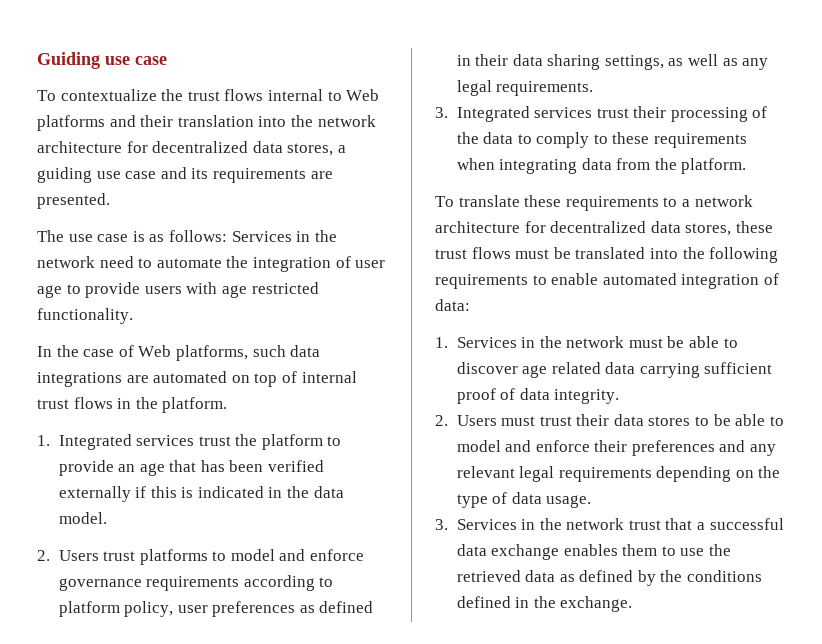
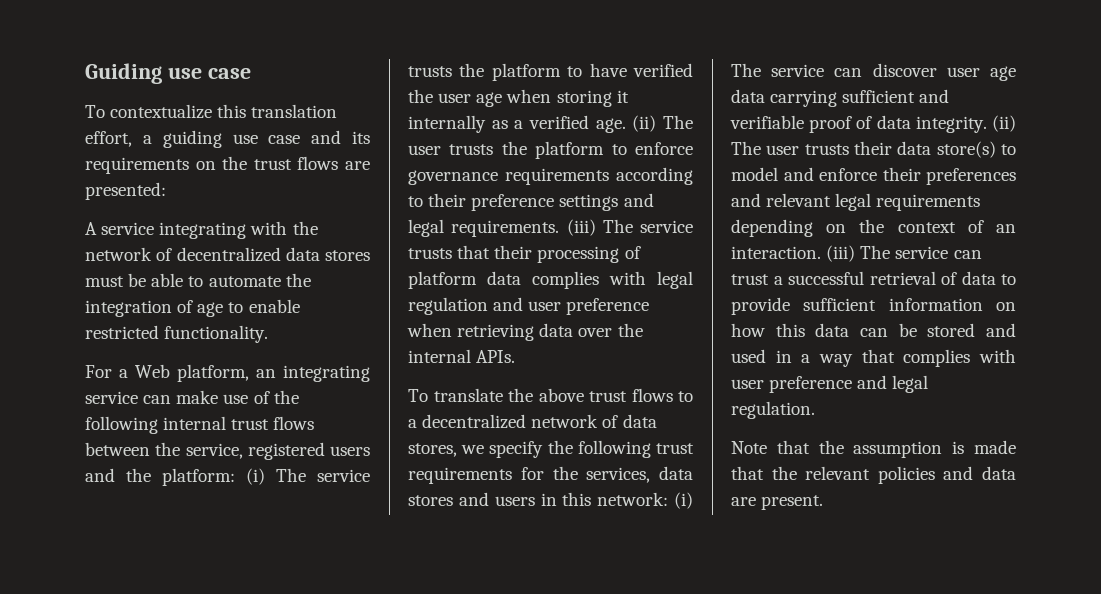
[161,89,380,101] [37,115,376,131] [37,141,334,156] the trust flows internal to Web platforms and their translation into the network architecture for decentralized data stores, -> [217,104,338,118] [85,131,132,147] this translation effort,
[310,171,333,179] [37,193,110,209] [37,230,337,242] [37,256,134,268] are presented. // The use case is as follows: Services in the network need -> [195,156,370,170] [85,182,166,200] [85,221,318,239] [85,247,370,262] [85,273,184,287] on the trust flows are presented: // A service integrating with the network of decentralized data stores must be able
[355,260,386,268] user -> (194, 306) none
[85,282,319,298] [37,308,133,324] [37,345,321,361] [37,371,357,387] [37,397,228,413] [37,434,342,450] [58,460,325,476] [58,486,344,502] [58,512,107,524] [37,549,306,565] provide users with age restricted functionality. // In the case of Web platforms, such data integrations are automated on top of internal trust flows in the platform. // 1. Integrated services trust the platform to provide an age that has been verified externally if this is indicated in the data model. // 2. Users trust platforms to model and -> [248,299,300,313] [85,325,269,343] [85,364,370,382] [85,390,299,404] [85,416,315,434] [85,442,370,460] [85,468,370,486] [408,63,693,81] [408,89,629,107] [408,115,693,133] [408,141,627,159] enable restricted functionality. // For a Web platform, an integrating service can make use of the following internal trust flows between the service, registered users and the platform: (i) The service trusts the platform to have verified the user age when storing it internally as a verified age. (ii) The user trusts the platform to
[58,601,374,617] [456,54,769,70] [456,80,594,96] [435,106,768,122] [456,132,748,148] [456,158,747,174] [435,195,753,211] [435,221,773,236] [435,247,779,263] [435,273,779,289] [435,299,470,311] [435,336,738,348] [456,362,601,378] platform policy, user preferences as defined in their data sharing settings, as well as any legal requirements. // 3. Integrated services trust their processing of the data to comply to these requirements when integrating data from the platform. // To translate these requirements to a network architecture for decentralized data stores, these trust flows must be translated into the following requirements to enable automated integration of data: // 1. Services in the network must be able to discover age related -> [428,193,654,211] [408,219,693,237] [408,245,641,263] [408,271,693,289] [408,297,650,315] [407,323,643,341] [408,349,516,363] [408,388,693,402] [408,414,657,429] [408,440,694,458] [408,466,693,484] [408,492,693,509] [731,63,1016,81] their preference settings and legal requirements. (iii) The service trusts that their processing of platform data complies with legal regulation and user preference when retrieving data over the internal APIs. // To translate the above trust flows to a decentralized network of data stores, we specify the following trust requirements for the services, data stores and users in this network: (i) The service can discover user age
(773, 368) none -> [919,89,950,103] [730,115,804,129] and verifiable
[435,414,766,426] // 2. Users must trust their data stores to be able -> [992,115,1016,132] [731,141,996,158] (ii) The user trusts their data store(s)
[750,444,777,456] any -> (761, 200) none
[456,492,592,508] [435,518,784,530] [456,544,732,560] [456,570,763,586] [456,596,633,612] type of data usage. // 3. Services in the network trust that a successful data exchange enables them to use the retrieved data as defined by the conditions defined in the exchange. -> [897,220,1016,233] [731,245,982,262] [731,271,1016,285] [731,297,1016,315] [731,323,1016,337] [731,349,1016,367] [731,375,929,393] [731,401,815,419] [731,440,1016,458] [731,466,1016,484] [731,495,824,510] context of an interaction. (iii) The service can trust a successful retrieval of data to provide sufficient information on how this data can be stored and used in a way that complies with user preference and legal regulation. // Note that the assumption is made that the relevant policies and data are present.

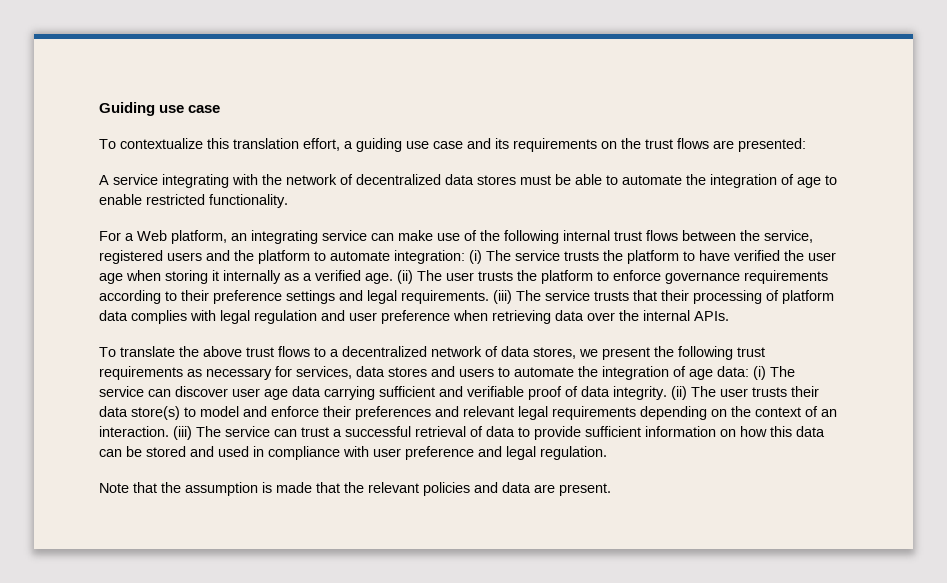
[162,468,235,486] platform: -> [258,250,465,264] platform to automate integration:
[489,441,544,458] specify -> [602,347,650,360] present
[520,466,578,480] for the -> [187,366,292,380] as necessary for
[540,492,669,506] in this network: -> [498,366,749,380] to automate the integration of age data:
[801,349,971,367] a way that complies -> [268,446,340,460] compliance

